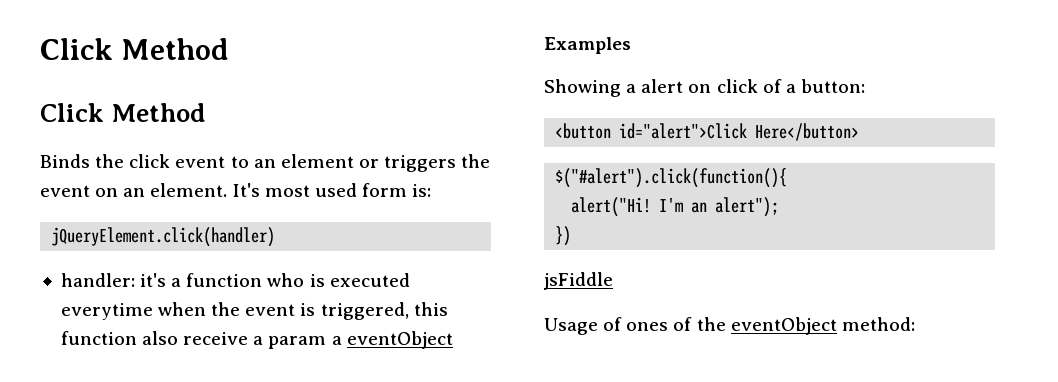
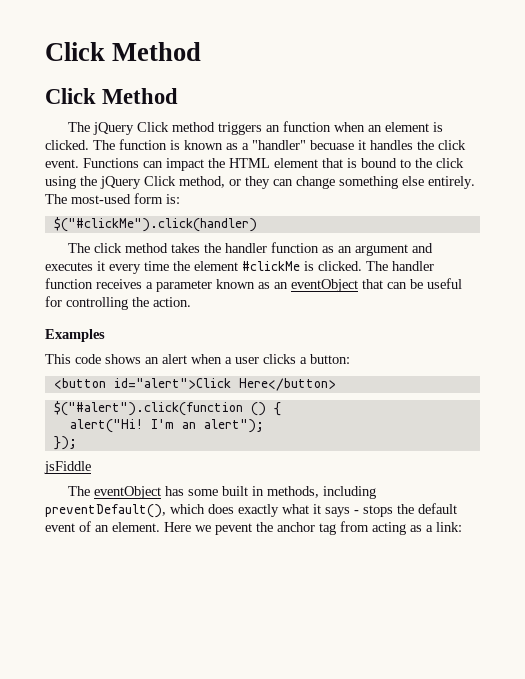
[40,154,491,172] [40,183,432,197] [51,227,276,247] [60,273,410,287] [60,302,448,320] [60,331,453,349] [544,37,631,54] [544,79,782,97] Binds the click event to an element or triggers the event on an element. It's most used form is: // jQueryElement.click(handler) // handler: it's a function who is executed everytime when the event is triggered, this function also receive a param a eventObject // Examples // Showing a alert on click of -> [68,121,444,135] [45,139,466,150] [45,158,464,171] [45,176,475,189] [45,193,180,204] [53,217,257,232] [68,242,434,256] [45,261,434,274] [45,278,462,292] [45,296,191,310] [45,329,105,342] [45,354,296,364] The jQuery Click method triggers an function when an element is clicked. The function is known as a "handler" becuase it handles the click event. Functions can impact the HTML element that is bound to the click using the jQuery Click method, or they can change something else entirely. The most-used form is: // $("#clickMe").click(handler) // The click method takes the handler function as an argument and executes it every time the element #clickMe is clicked. The handler function receives a parameter known as an eventObject that can be useful for controlling the action. // Examples // This code shows an alert when a user clicks
[555,168,788,188] $("#alert").click(function(){ -> [53,401,281,416] $("#alert").click(function () {
[555,226,572,246] }) -> [53,436,77,450] });
[544,317,915,335] Usage of ones of the eventObject method: -> [68,486,377,499] [45,503,457,518] [45,521,462,535] The eventObject has some built in methods, including preventDefault(), which does exactly what it says - stops the default event of an element. Here we pevent the anchor tag from acting as a link:

